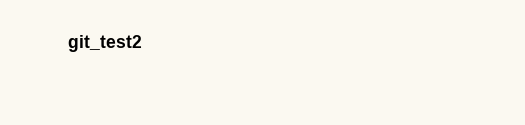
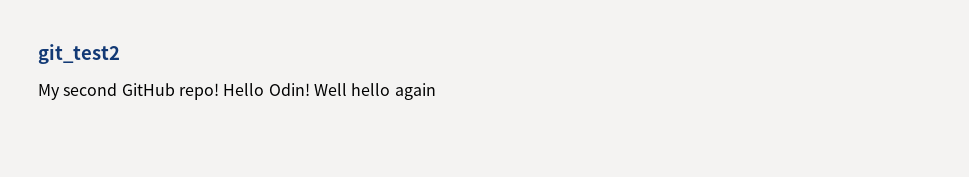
(142, 43) none -> [38,83,436,100] // My second GitHub repo! Hello Odin! Well hello again

